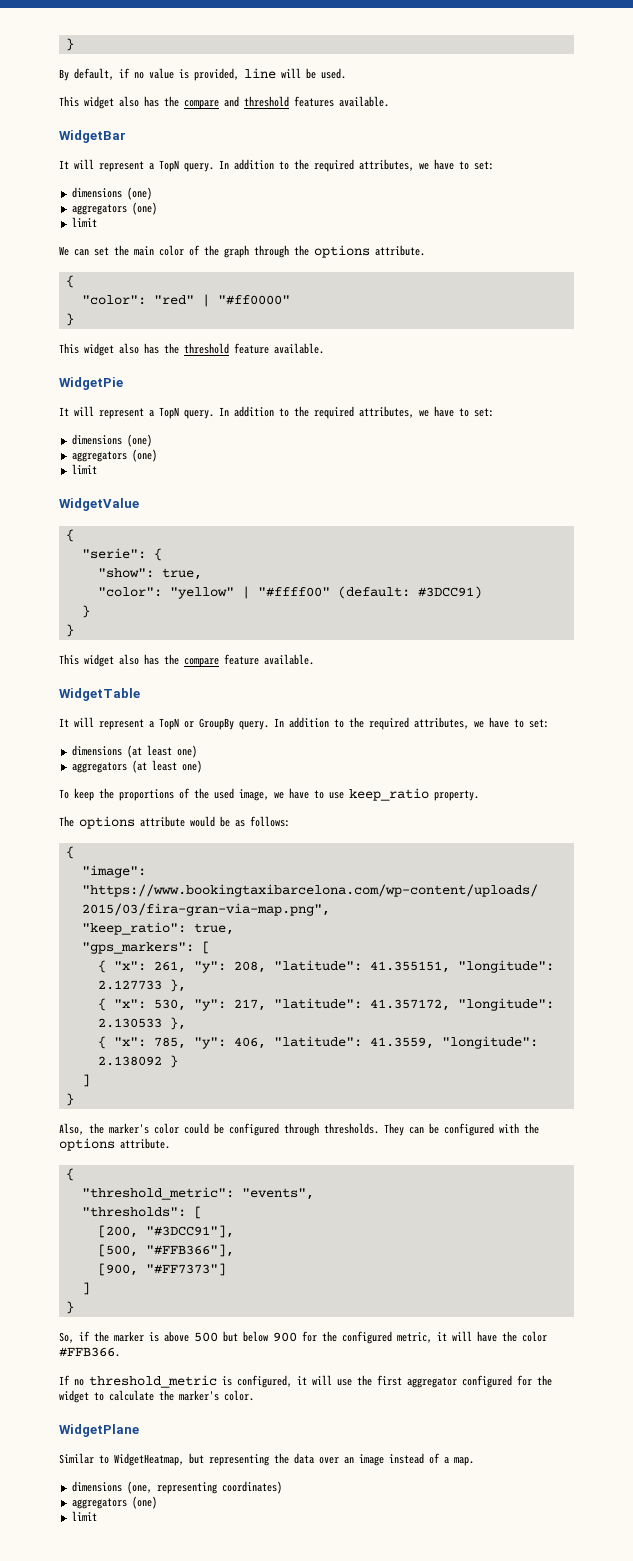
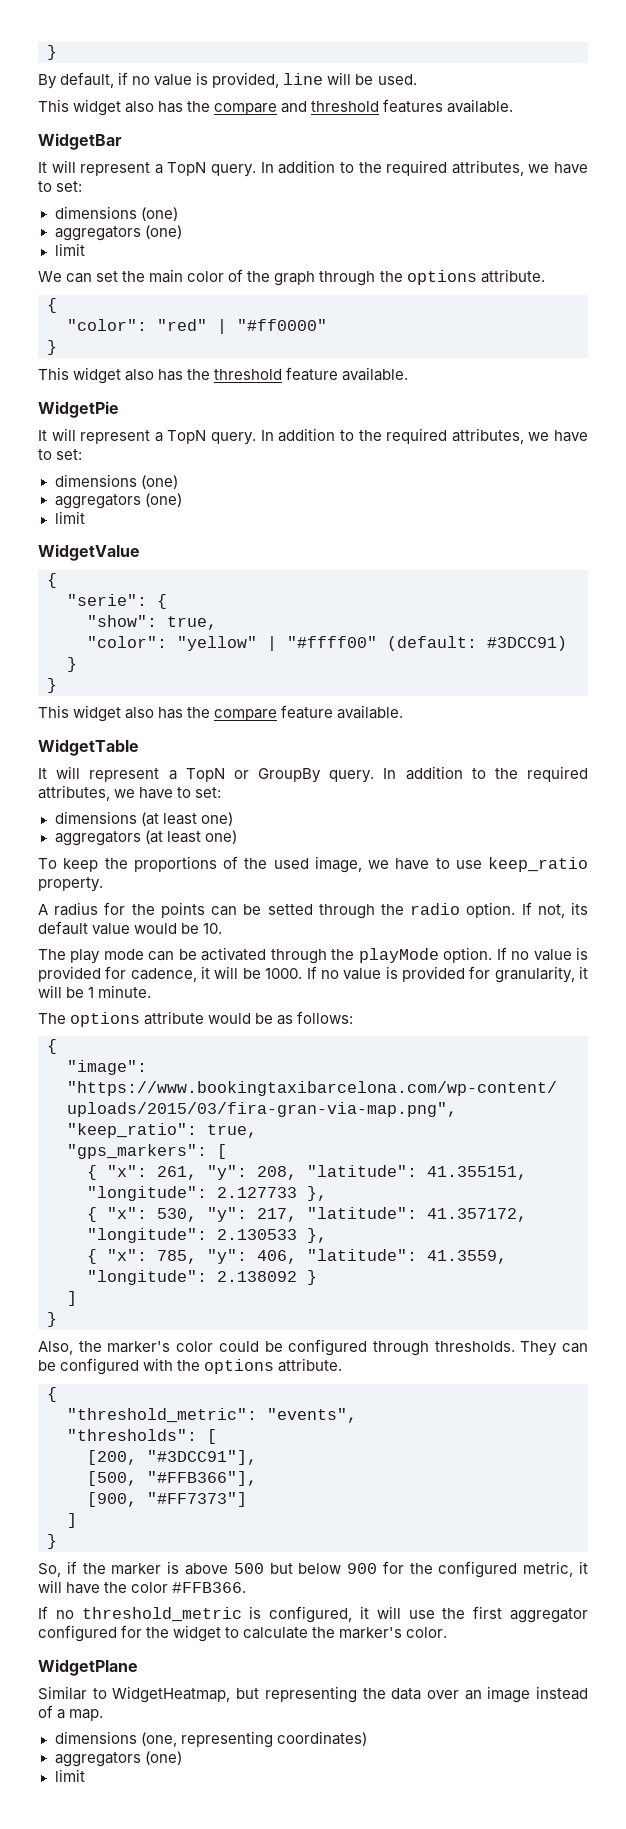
(479, 795) none -> [38,902,588,919] [38,921,223,935] [38,947,588,964] [38,966,588,983] [38,985,152,998] // A radius for the points can be setted through the radio option. If not, its default value would be 10. // The play mode can be activated through the playMode option. If no value is provided for cadence, it will be 1000. If no value is provided for granularity, it will be 1 minute.

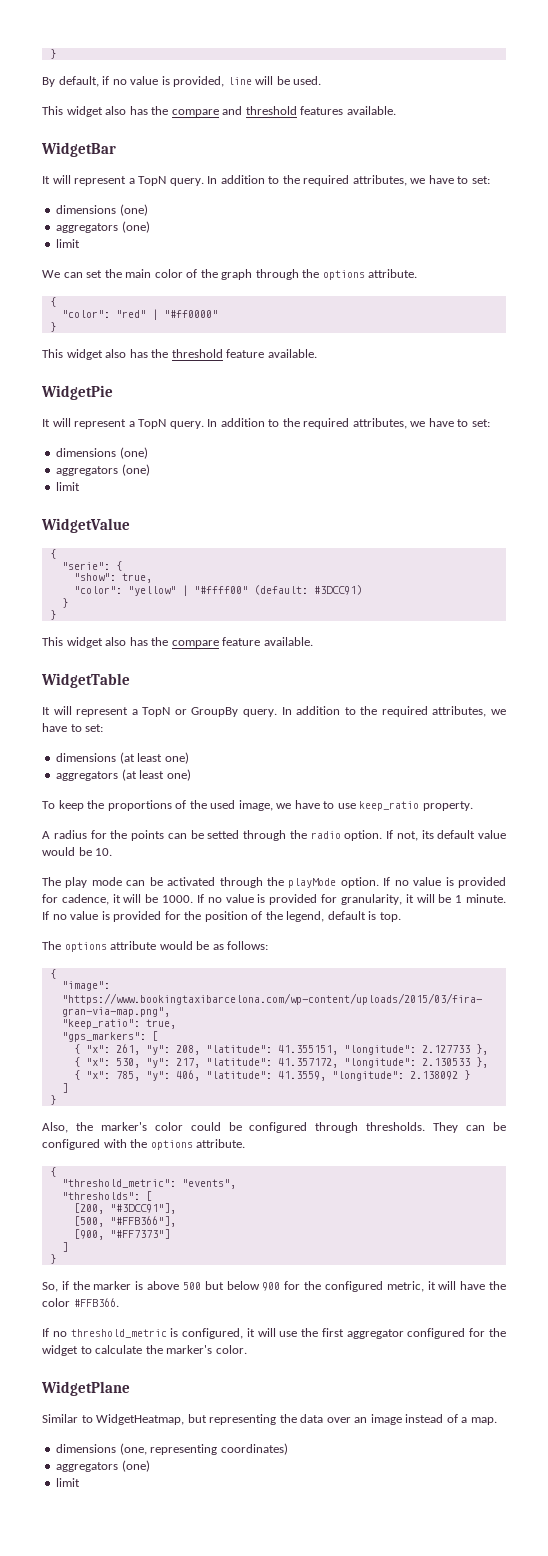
(152, 991) none -> [42,911,401,922] If no value is provided for the position of the legend, default is top.

